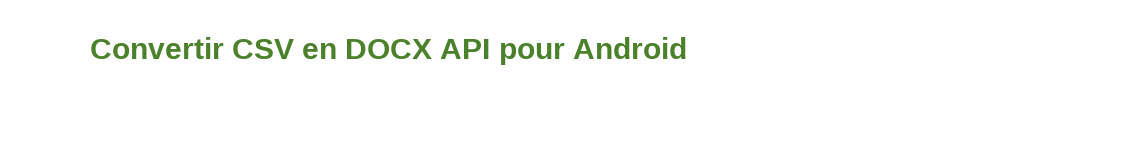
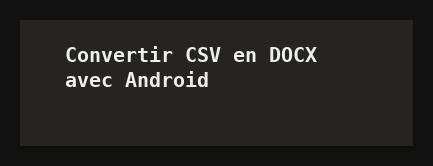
[440,39,565,65] API pour -> [65,76,113,87] avec

